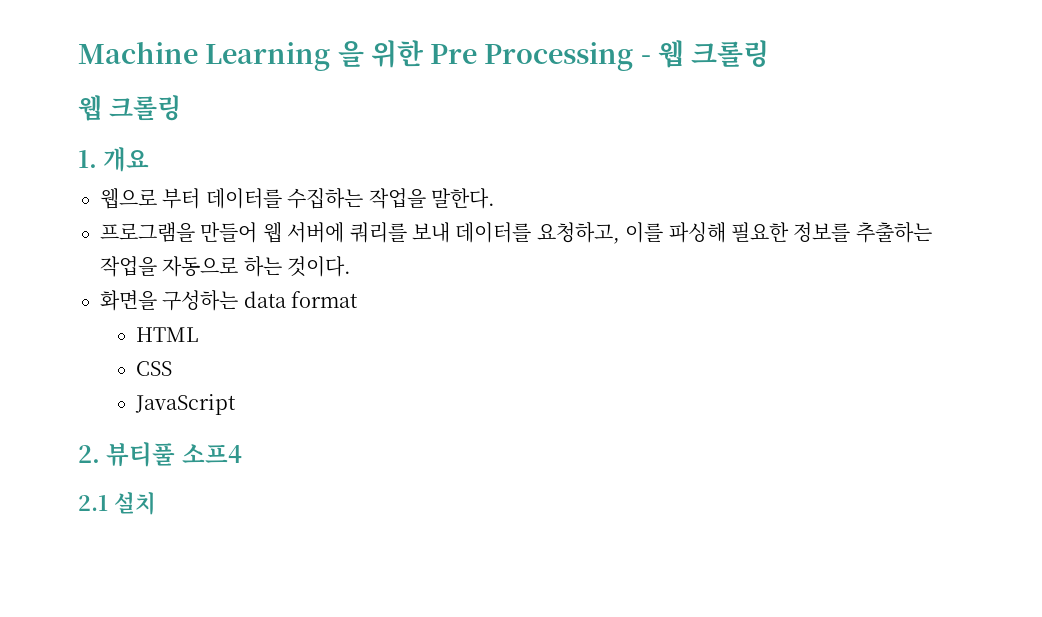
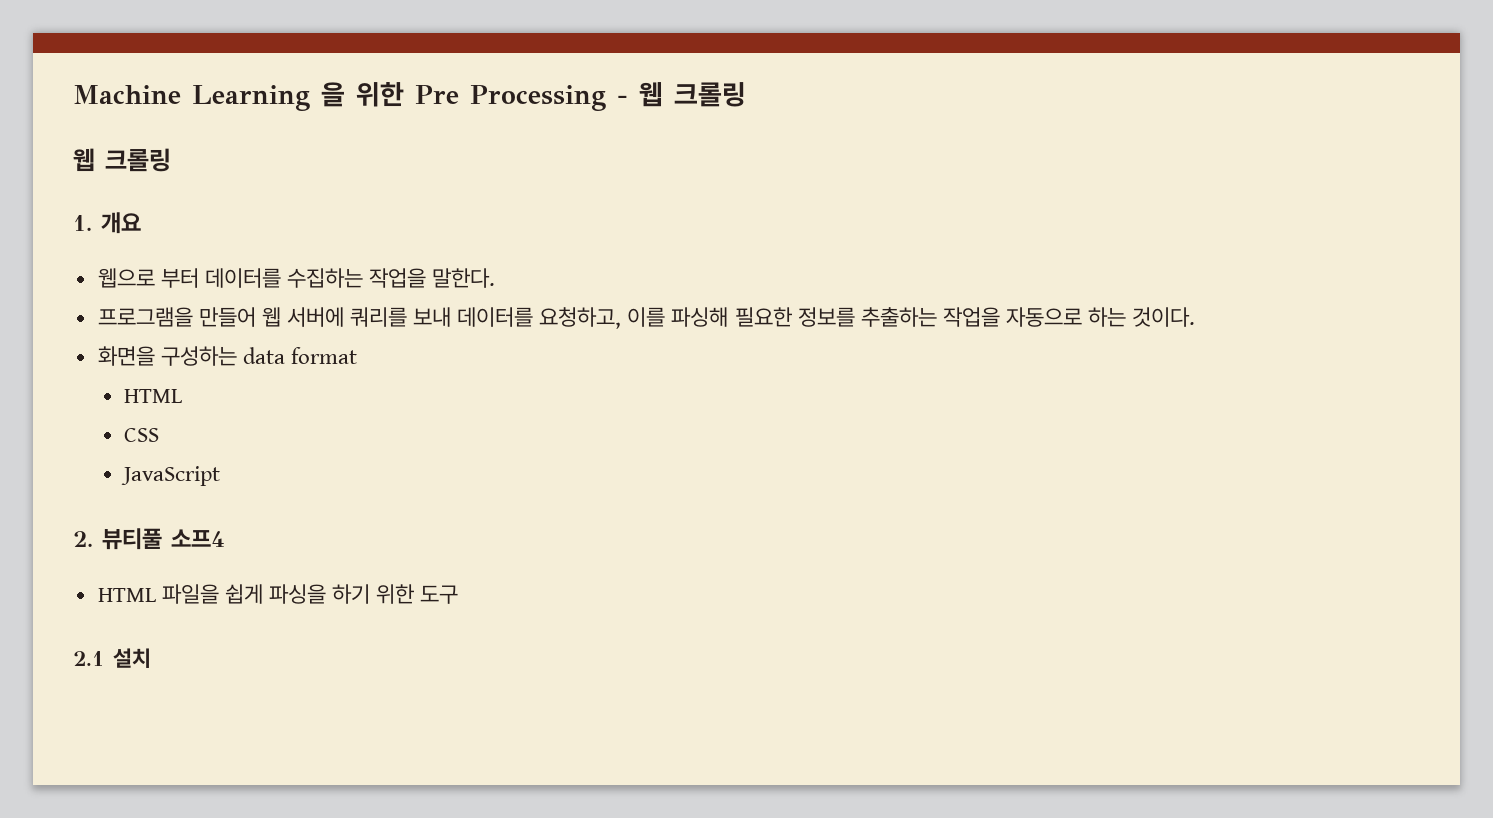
(242, 453) none -> [97,584,459,604] // HTML 파일을 쉽게 파싱을 하기 위한 도구

